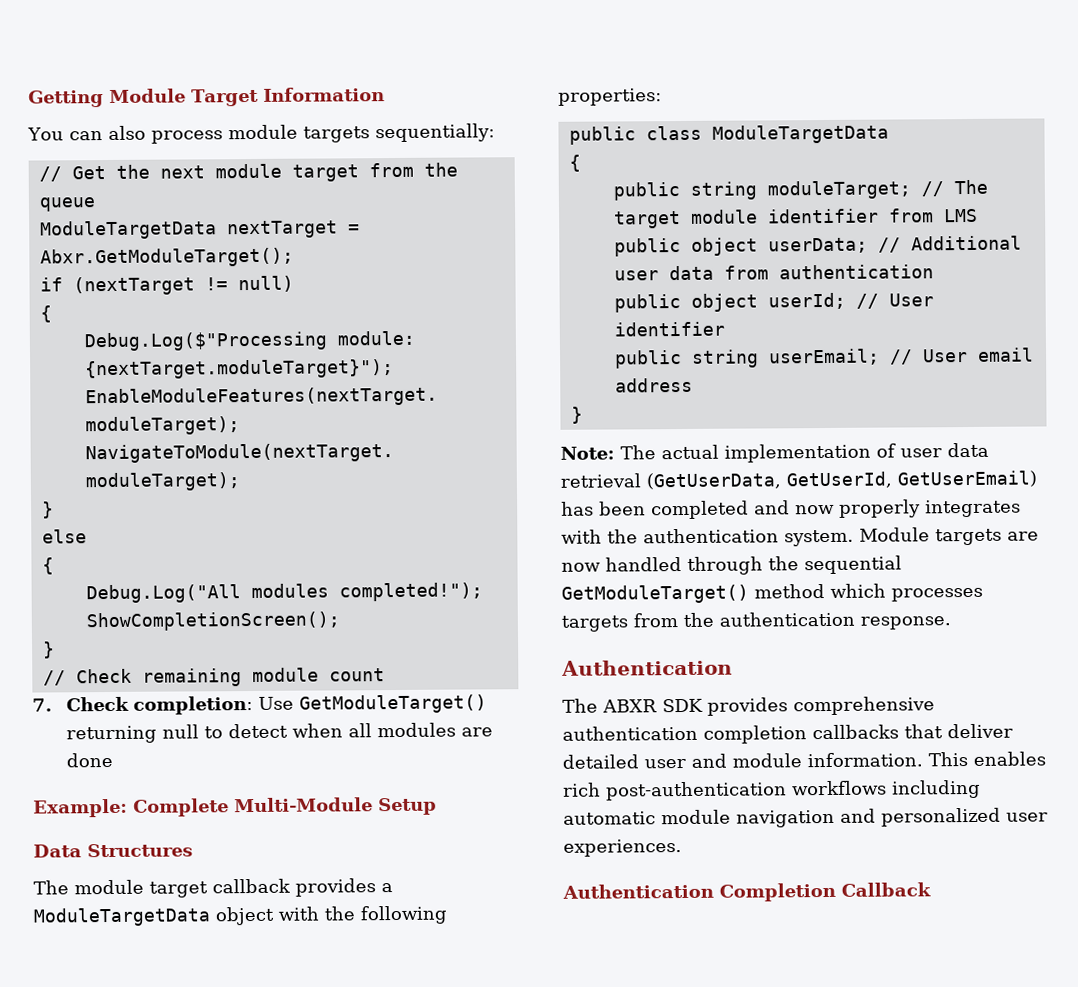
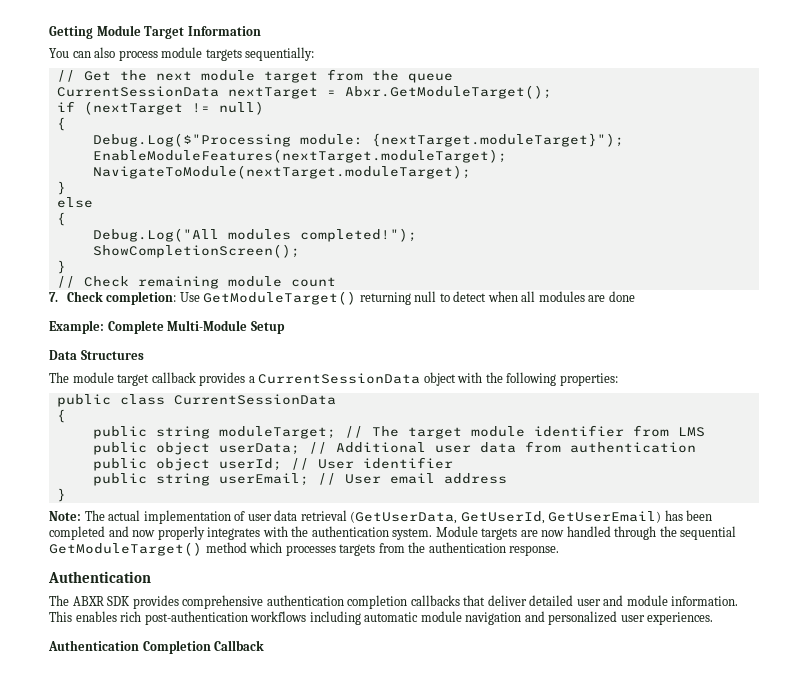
[39,220,217,240] ModuleTargetData -> [56,86,219,97] CurrentSessionData
[33,907,211,927] ModuleTargetData -> [258,373,421,384] CurrentSessionData
[711,124,889,144] ModuleTargetData -> [173,394,336,405] CurrentSessionData

